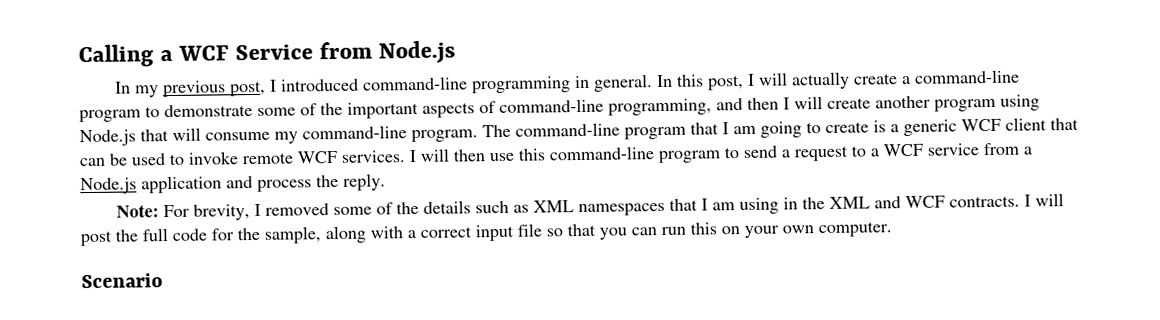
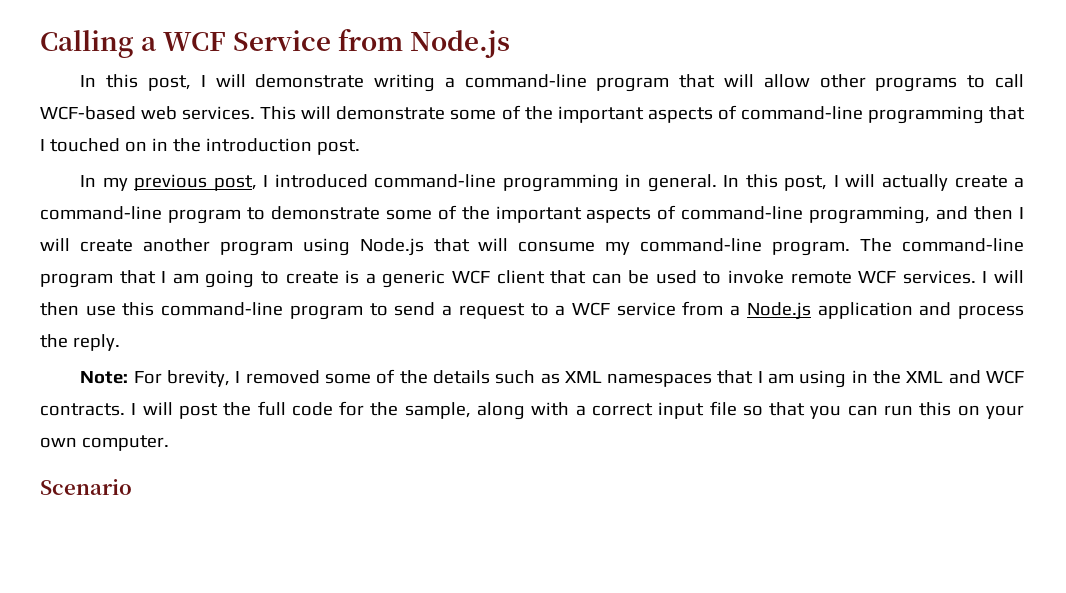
(457, 52) none -> [80,74,1024,92] [40,105,1025,124] [40,138,360,155] // In this post, I will demonstrate writing a command-line program that will allow other programs to call WCF-based web services. This will demonstrate some of the important aspects of command-line programming that I touched on in the introduction post.

